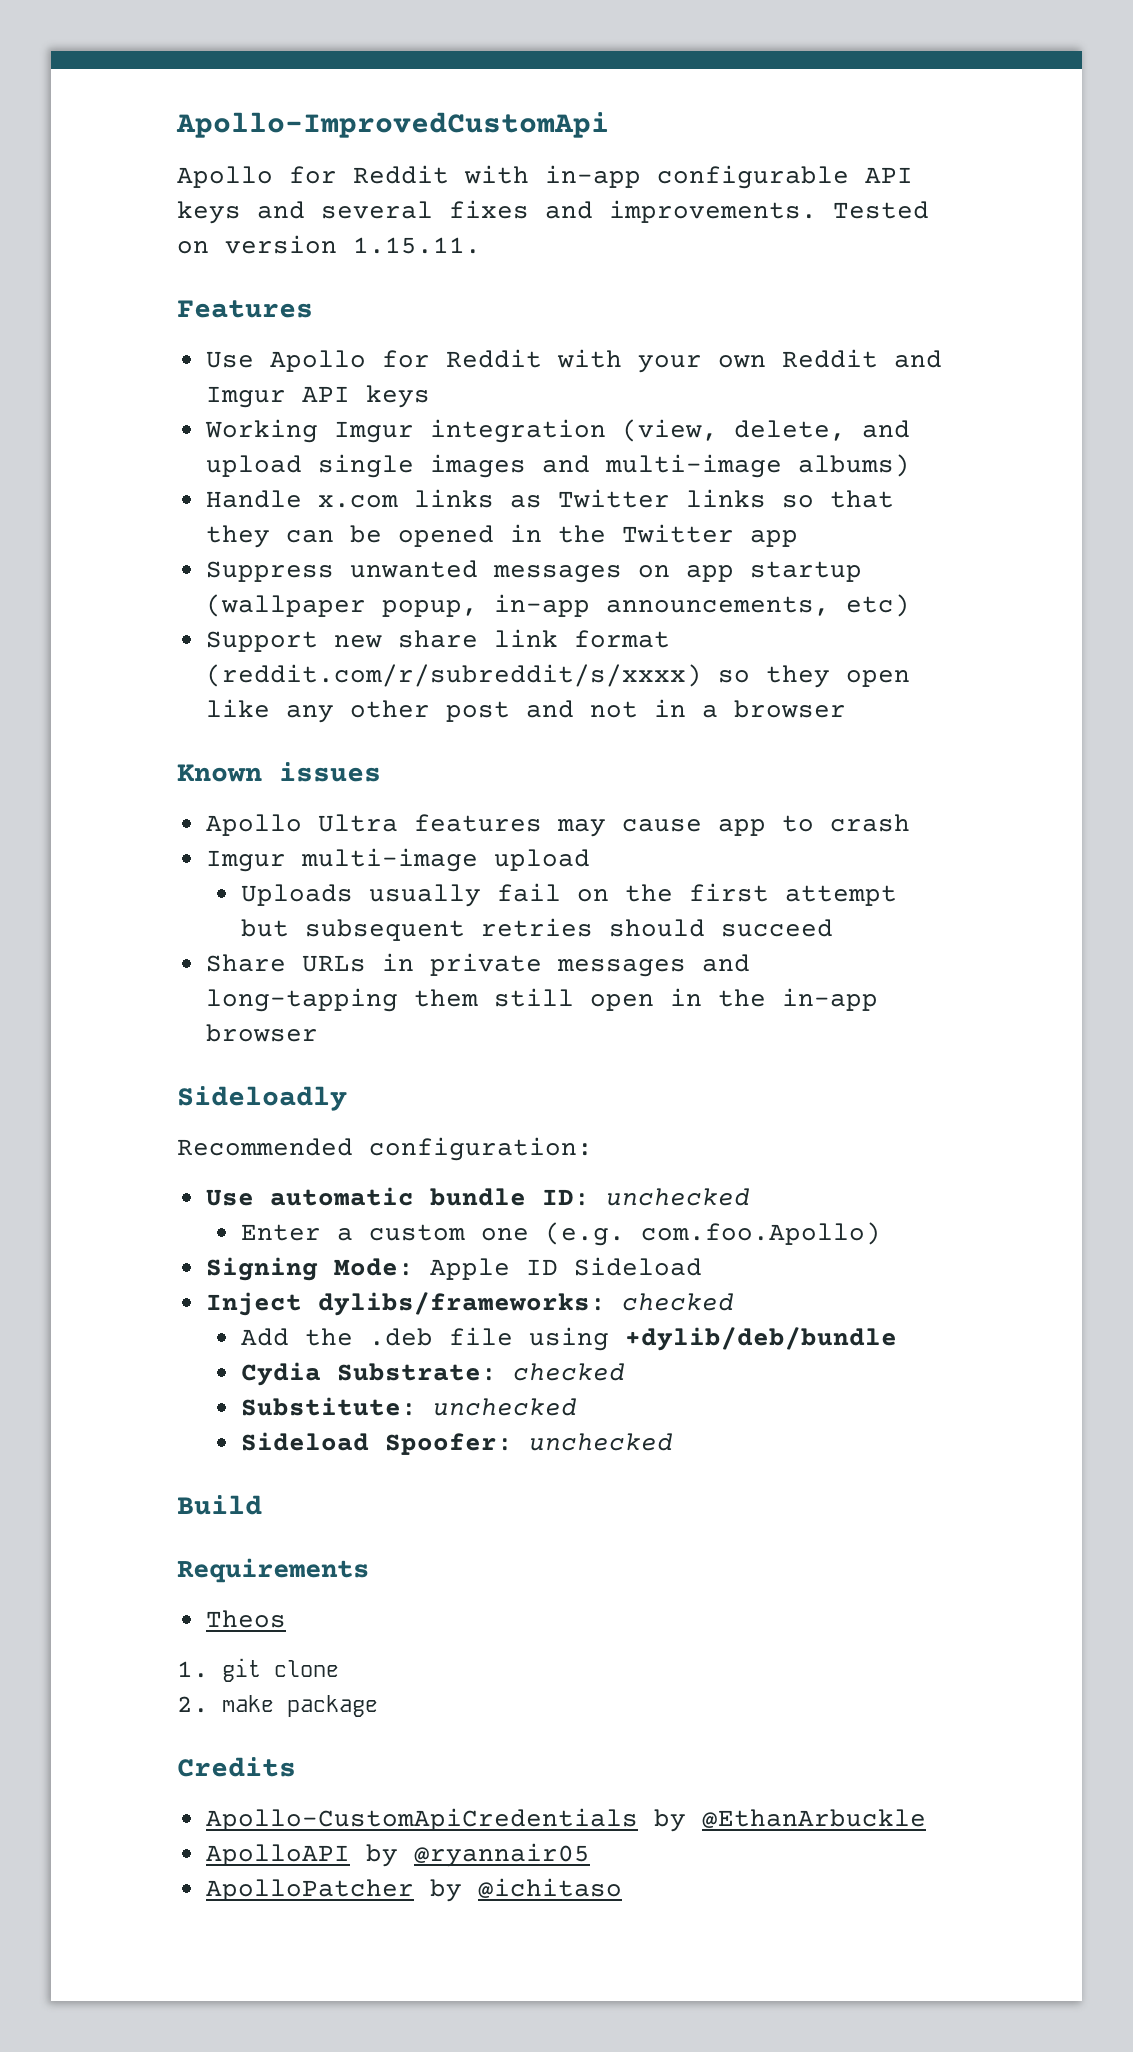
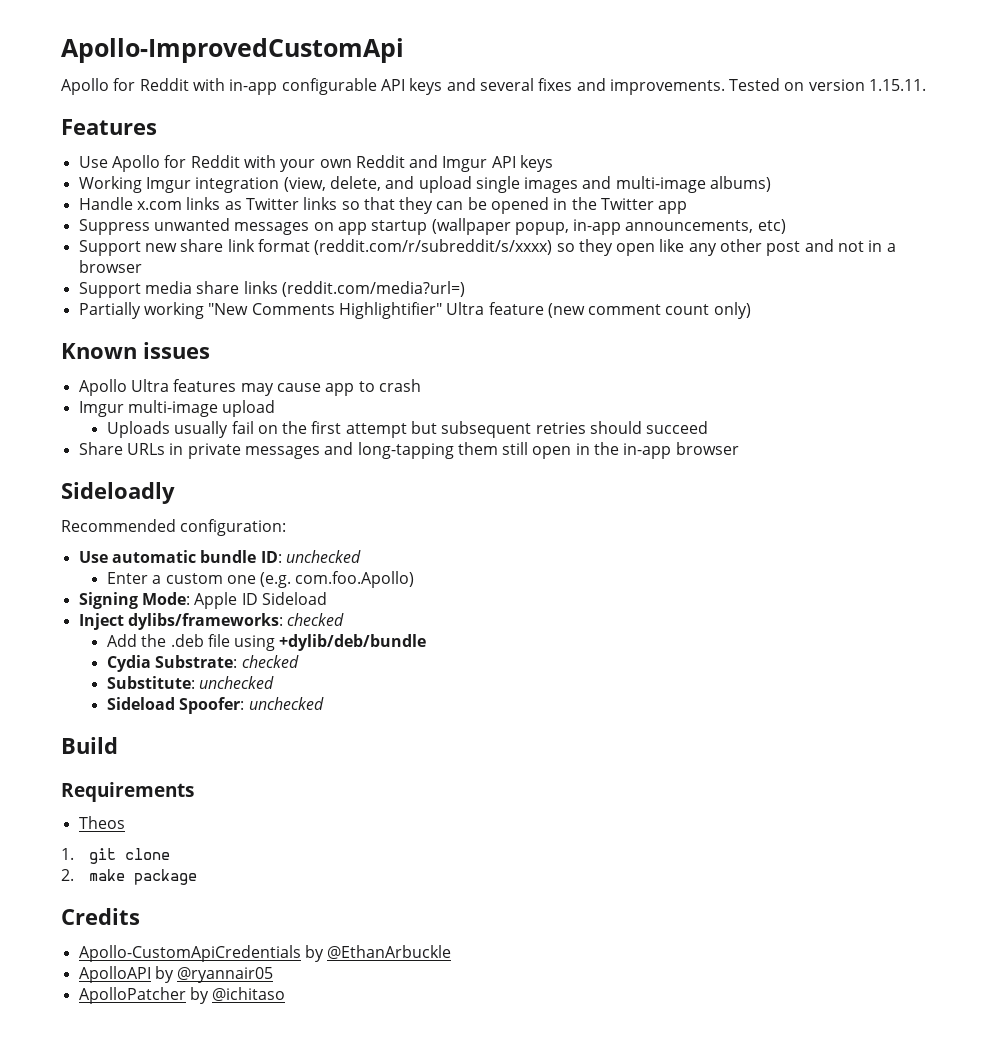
(846, 709) none -> [78,281,465,298] [78,302,751,319] // Support media share links (reddit.com/media?url=) // Partially working "New Comments Highlightifier" Ultra feature (new comment count only)

